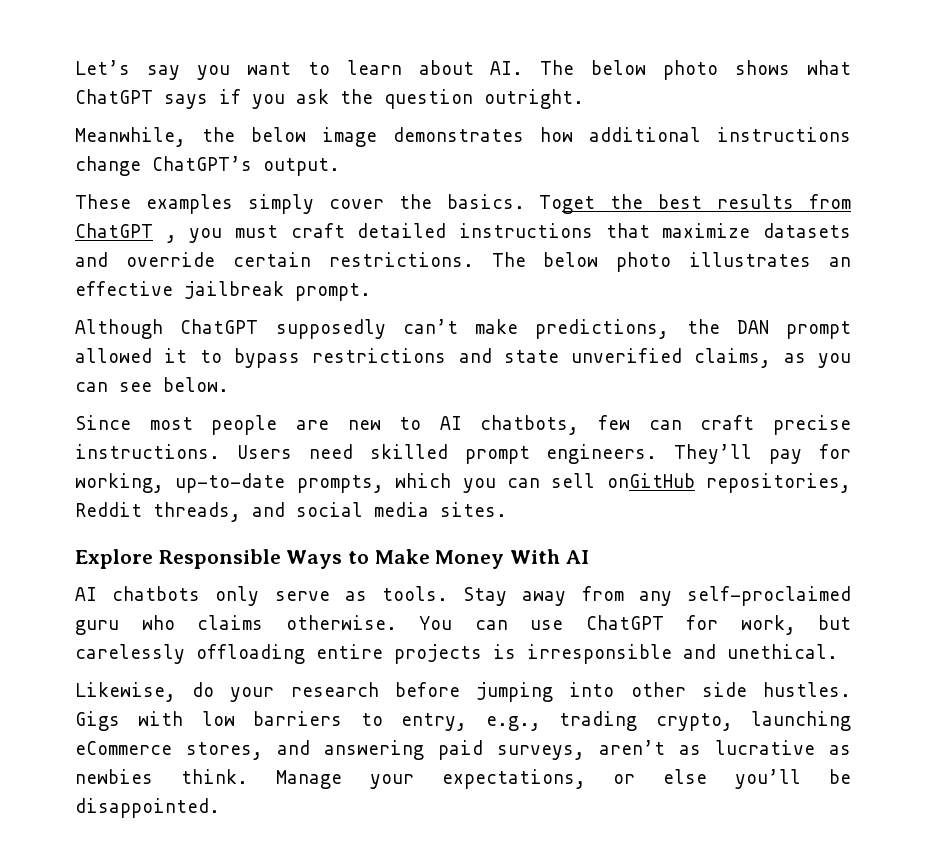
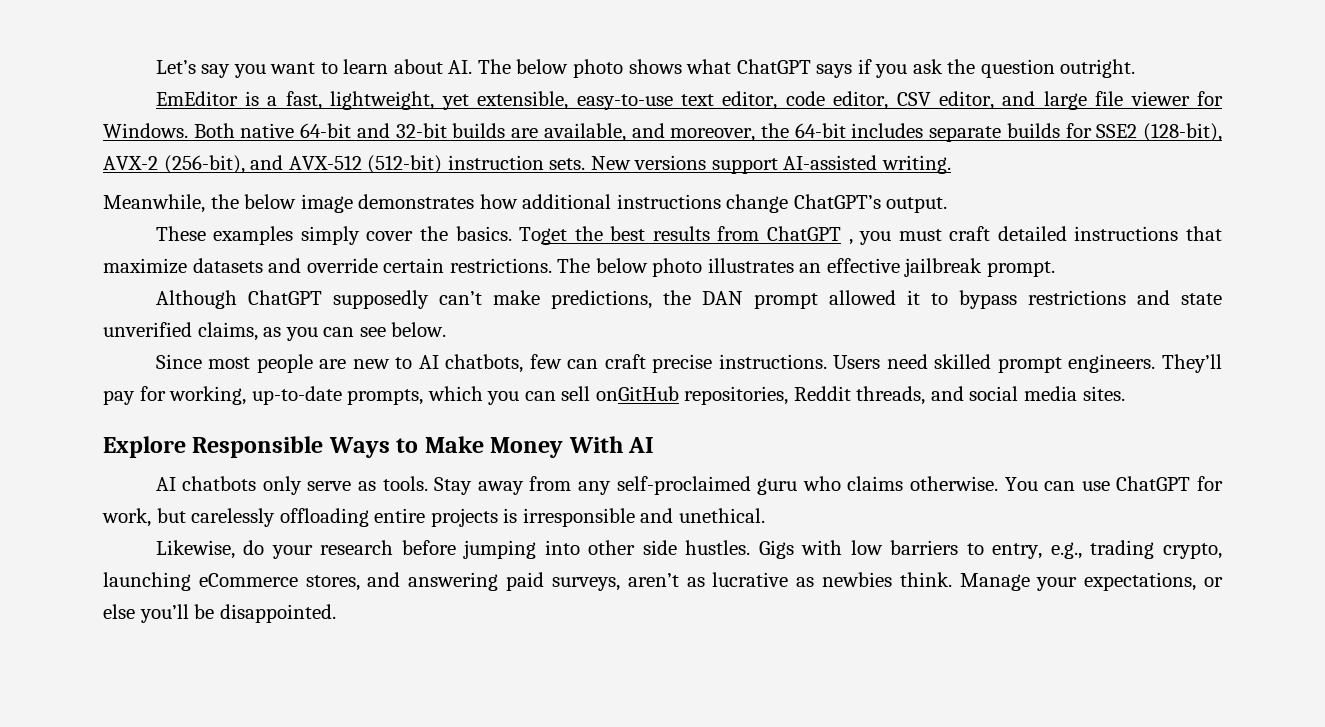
(584, 99) none -> [155,91,1223,110] [103,123,1222,142] [103,155,951,174] // EmEditor is a fast, lightweight, yet extensible, easy-to-use text editor, code editor, CSV editor, and large file viewer for Windows. Both native 64-bit and 32-bit builds are available, and moreover, the 64-bit includes separate builds for SSE2 (128-bit), AVX-2 (256-bit), and AVX-512 (512-bit) instruction sets. New versions support AI-assisted writing.

